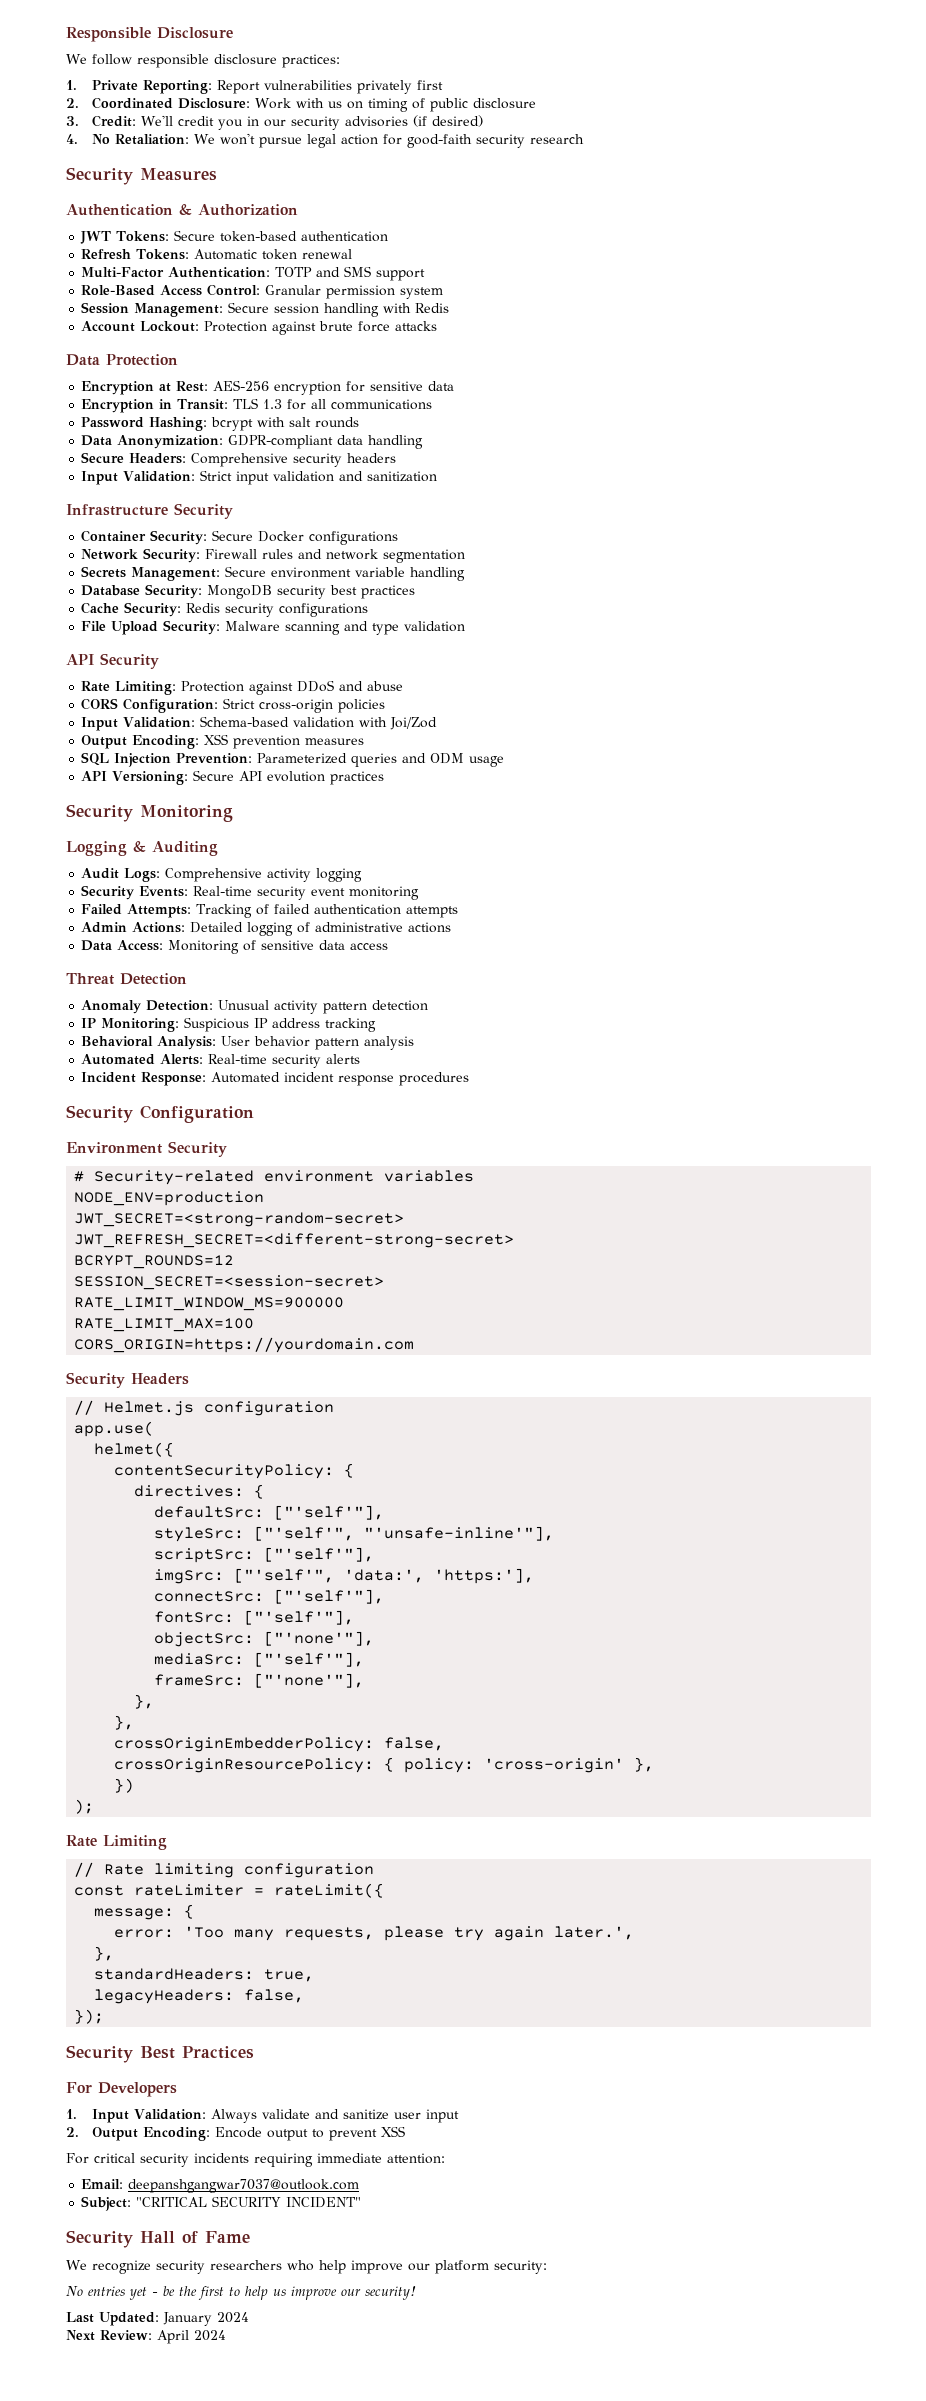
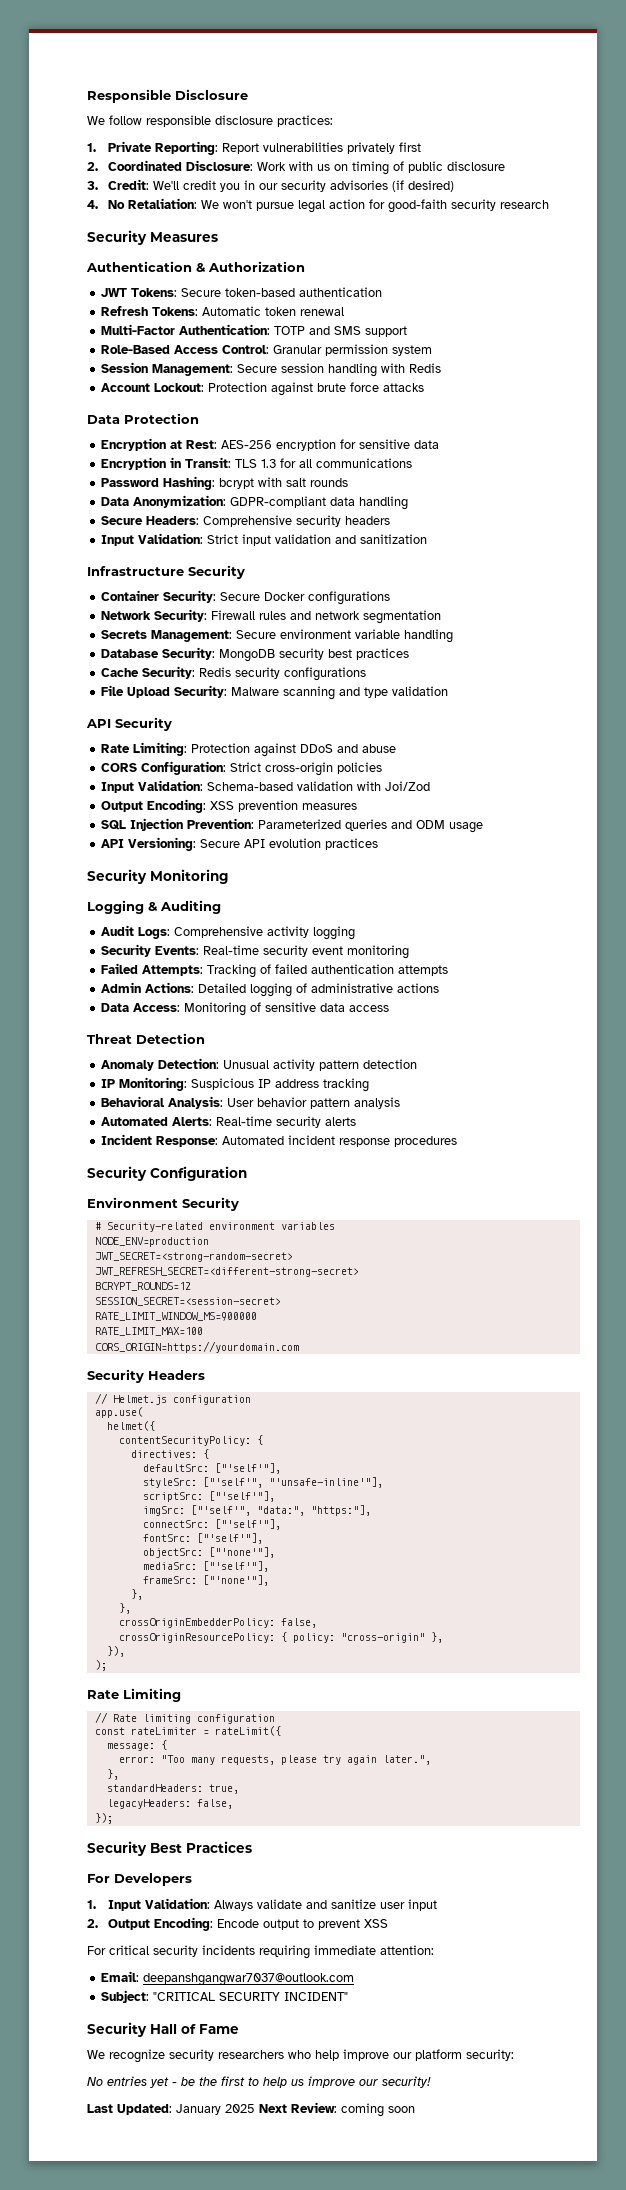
[344,1568,535,1584] 'data:', 'https:'], -> [256,1505,371,1516] "data:", "https:"],
[484,1757,655,1773] [114,1778,135,1793] 'cross-origin' }, // }) -> [340,1632,443,1643] [106,1646,125,1657] "cross-origin" }, // }),
[184,1926,225,1938] 'Too -> [160,1755,185,1763] "Too
[554,1926,635,1940] later.', -> [382,1755,431,1765] later.",
[217,2312,249,2323] 2024 // -> [225,2104,255,2113] 2025
[157,2330,226,2344] April 2024 -> [341,2103,415,2117] coming soon

